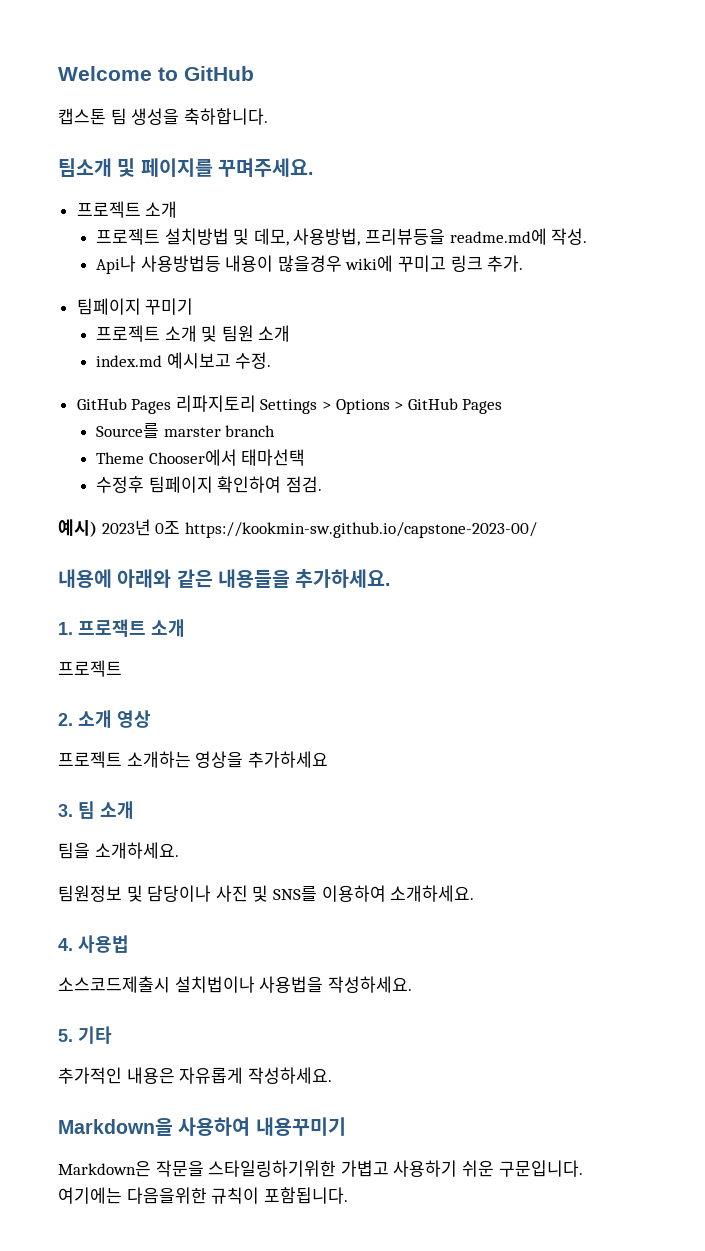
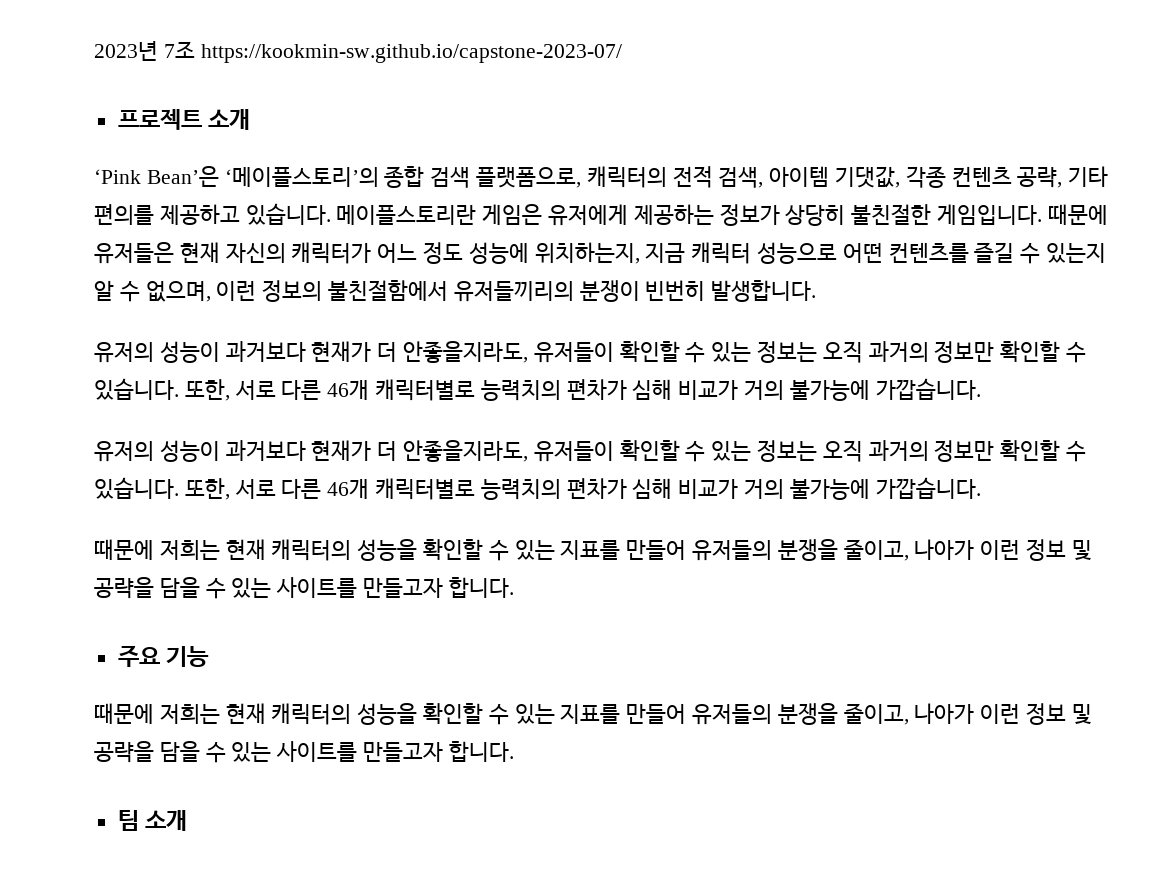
[58,66,254,81] [58,108,268,125] [58,158,313,177] [76,201,178,218] [96,228,588,246] [96,255,524,274] [76,298,194,315] [96,325,291,342] [96,352,272,369] [76,395,503,414] [96,423,276,439] [96,449,306,466] [96,476,322,493] [58,519,537,538] [58,569,391,588] [58,619,185,637] [58,660,122,677] [58,710,151,728] [58,751,328,768] [58,801,134,819] [58,842,179,859] [58,885,475,902] [58,935,129,953] [58,976,412,993] [58,1026,112,1044] [58,1067,332,1084] [58,1117,346,1136] [58,1160,583,1177] [58,1187,348,1204] Welcome to GitHub // 캡스톤 팀 생성을 축하합니다. // 팀소개 및 페이지를 꾸며주세요. // 프로젝트 소개 // 프로젝트 설치방법 및 데모, 사용방법, 프리뷰등을 readme.md에 작성. // Api나 사용방법등 내용이 많을경우 wiki에 꾸미고 링크 추가. // 팀페이지 꾸미기 // 프로젝트 소개 및 팀원 소개 // index.md 예시보고 수정. // GitHub Pages 리파지토리 Settings > Options > GitHub Pages // Source를 marster branch // Theme Chooser에서 태마선택 // 수정후 팀페이지 확인하여 점검. // 예시) 2023년 0조 https://kookmin-sw.github.io/capstone-2023-00/ // 내용에 아래와 같은 내용들을 추가하세요. // 1. 프로잭트 소개 // 프로젝트 // 2. 소개 영상 // 프로젝트 소개하는 영상을 추가하세요 // 3. 팀 소개 // 팀을 소개하세요. // 팀원정보 및 담당이나 사진 및 SNS를 이용하여 소개하세요. // 4. 사용법 // 소스코드제출시 설치법이나 사용법을 작성하세요. // 5. 기타 // 추가적인 내용은 자유롭게 작성하세요. // Markdown을 사용하여 내용꾸미기 // Markdown은 작문을 스타일링하기위한 가볍고 사용하기 쉬운 구문입니다. 여기에는 다음을위한 규칙이 포함됩니다. -> [94,41,622,63] [117,109,251,130] [94,166,1109,188] [94,203,1108,226] [94,242,1107,264] [94,280,817,302] [94,341,1087,363] [94,378,981,401] [94,440,1087,462] [94,477,981,500] [94,539,1092,561] [94,577,514,599] [117,645,210,667] [94,703,1092,725] [94,741,514,763] [117,810,188,831] 2023년 7조 https://kookmin-sw.github.io/capstone-2023-07/ // 프로젝트 소개 // ‘Pink Bean’은 ‘메이플스토리’의 종합 검색 플랫폼으로, 캐릭터의 전적 검색, 아이템 기댓값, 각종 컨텐츠 공략, 기타 편의를 제공하고 있습니다. 메이플스토리란 게임은 유저에게 제공하는 정보가 상당히 불친절한 게임입니다. 때문에 유저들은 현재 자신의 캐릭터가 어느 정도 성능에 위치하는지, 지금 캐릭터 성능으로 어떤 컨텐츠를 즐길 수 있는지 알 수 없으며, 이런 정보의 불친절함에서 유저들끼리의 분쟁이 빈번히 발생합니다. // 유저의 성능이 과거보다 현재가 더 안좋을지라도, 유저들이 확인할 수 있는 정보는 오직 과거의 정보만 확인할 수 있습니다. 또한, 서로 다른 46개 캐릭터별로 능력치의 편차가 심해 비교가 거의 불가능에 가깝습니다. // 유저의 성능이 과거보다 현재가 더 안좋을지라도, 유저들이 확인할 수 있는 정보는 오직 과거의 정보만 확인할 수 있습니다. 또한, 서로 다른 46개 캐릭터별로 능력치의 편차가 심해 비교가 거의 불가능에 가깝습니다. // 때문에 저희는 현재 캐릭터의 성능을 확인할 수 있는 지표를 만들어 유저들의 분쟁을 줄이고, 나아가 이런 정보 및 공략을 담을 수 있는 사이트를 만들고자 합니다. // 주요 기능 // 때문에 저희는 현재 캐릭터의 성능을 확인할 수 있는 지표를 만들어 유저들의 분쟁을 줄이고, 나아가 이런 정보 및 공략을 담을 수 있는 사이트를 만들고자 합니다. // 팀 소개

